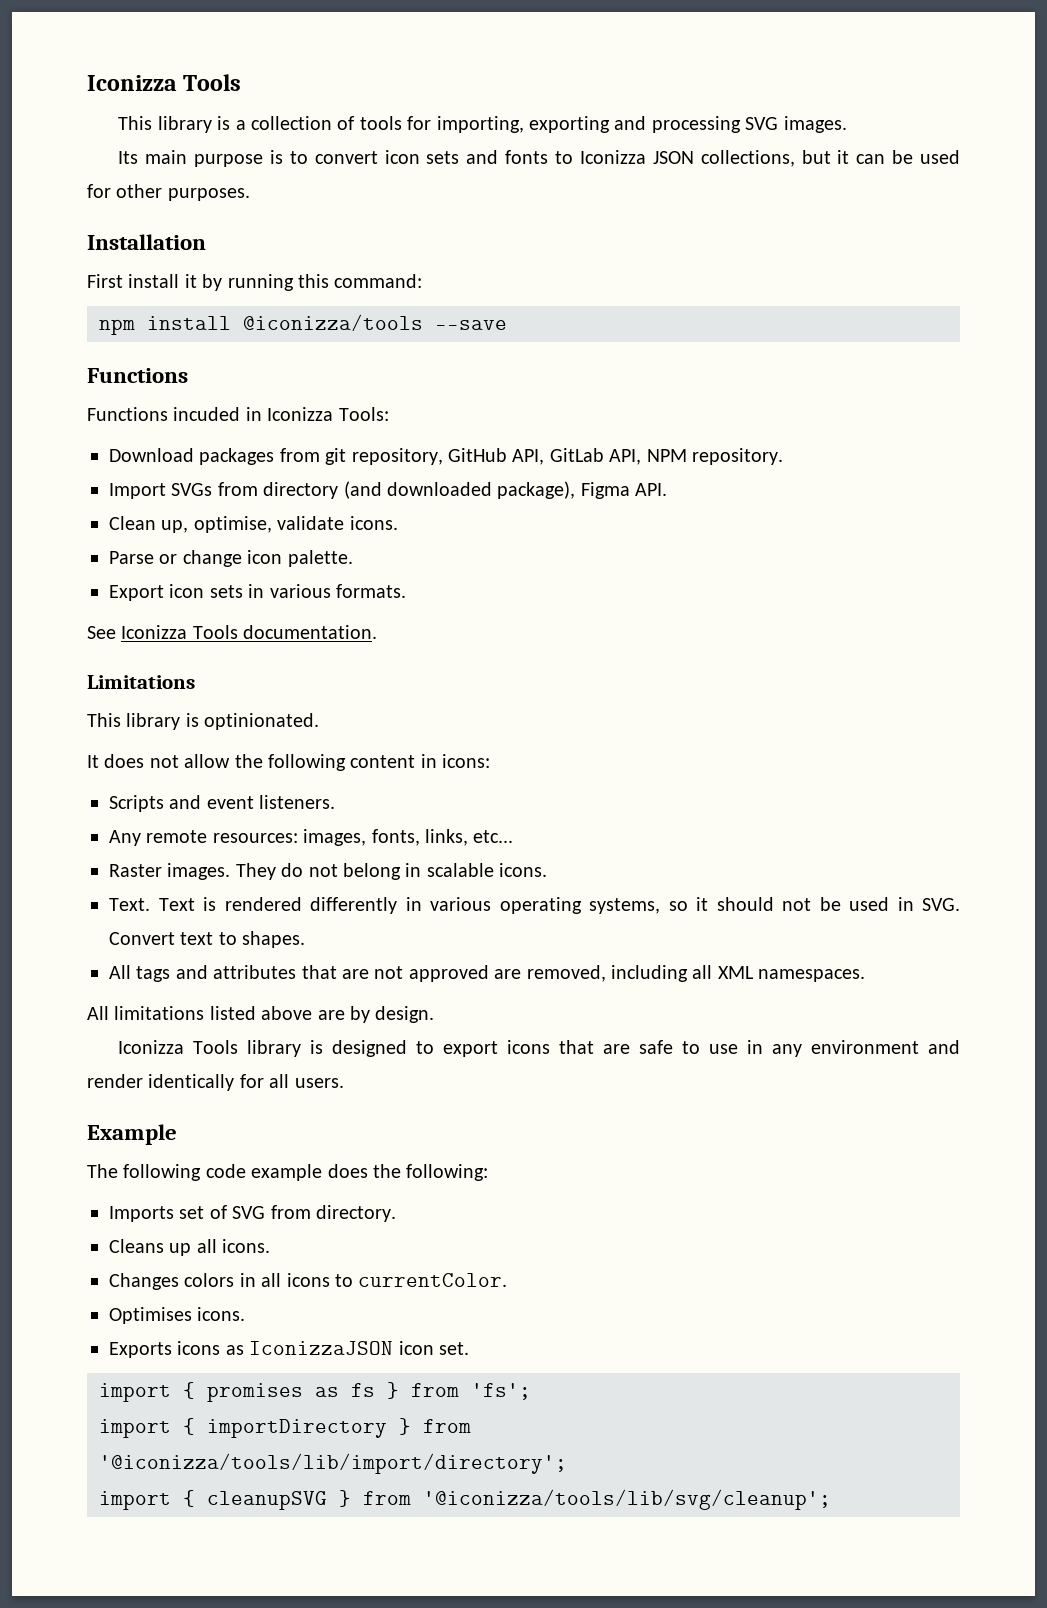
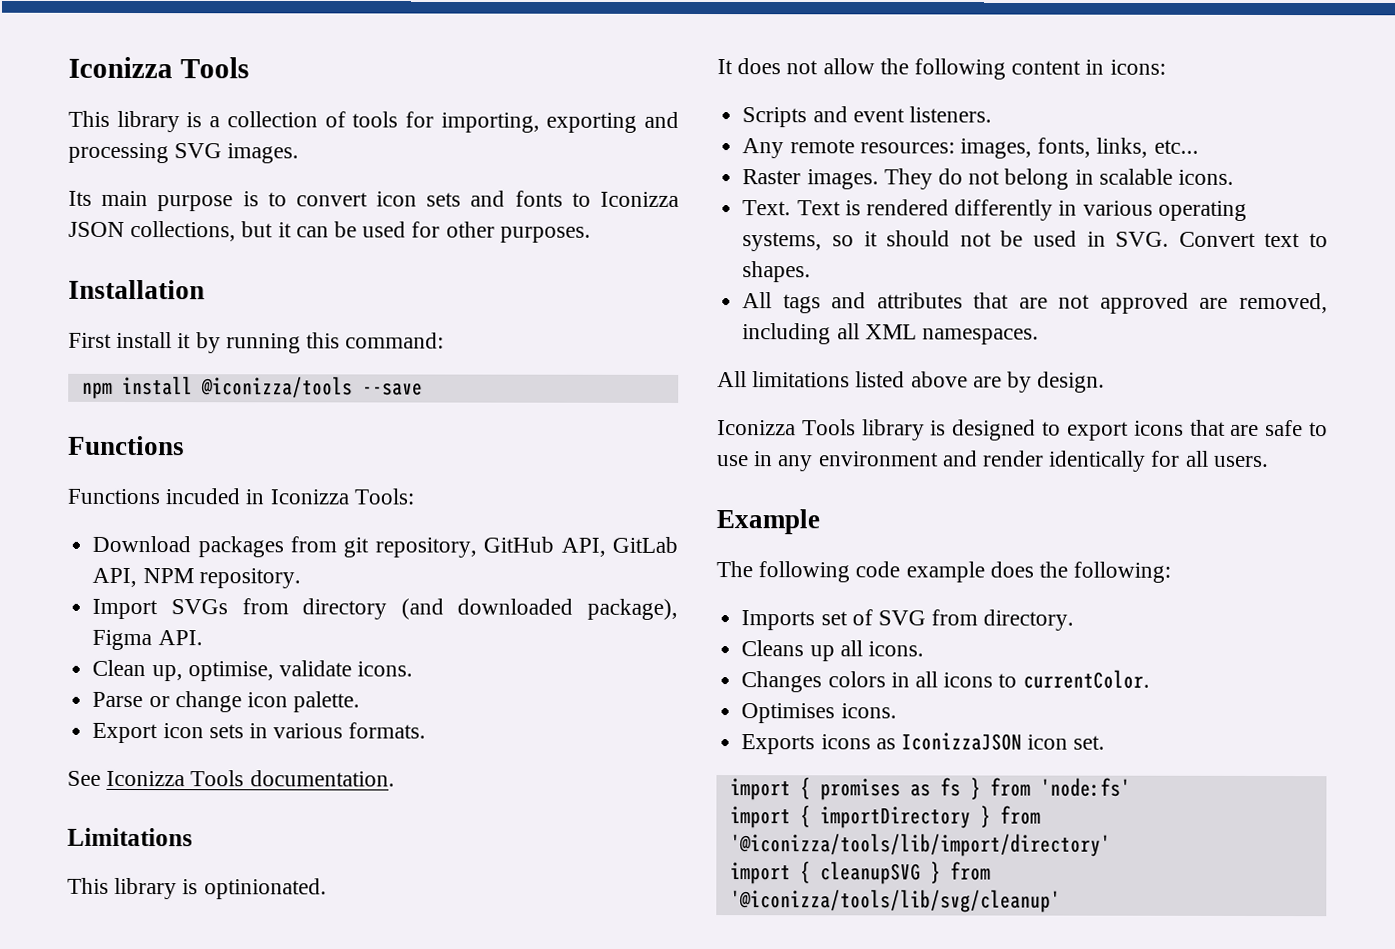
[471,1383,531,1400] 'fs'; -> [1039,777,1131,797] 'node:fs'
[99,1453,567,1474] '@iconizza/tools/lib/import/directory'; -> [729,833,1111,857] '@iconizza/tools/lib/import/directory'
[423,1489,831,1510] '@iconizza/tools/lib/svg/cleanup'; -> [729,889,1061,913] '@iconizza/tools/lib/svg/cleanup'

